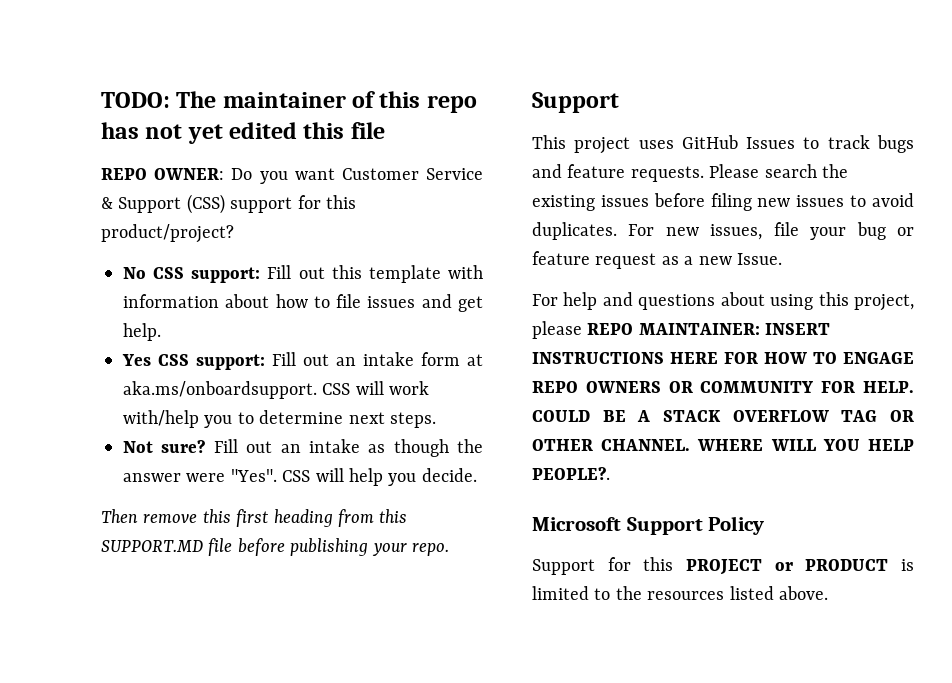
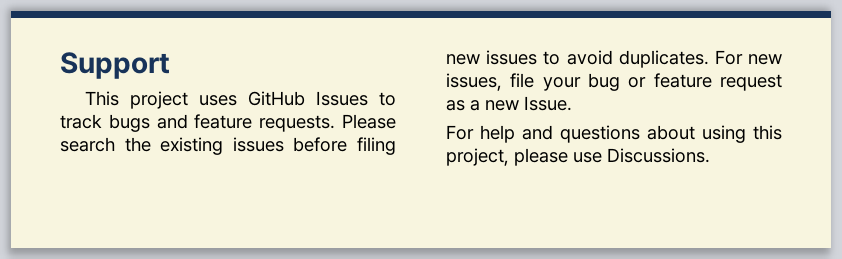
[101,91,477,113] [101,122,385,144] [101,168,483,184] [101,194,356,214] [101,224,234,243] [123,265,483,283] [123,294,483,312] [123,323,161,341] [122,352,483,370] [123,381,430,399] [123,410,436,428] [123,439,483,457] [123,468,477,486] [101,509,408,527] [101,538,449,556] TODO: The maintainer of this repo has not yet edited this file // REPO OWNER: Do you want Customer Service & Support (CSS) support for this product/project? // No CSS support: Fill out this template with information about how to file issues and get help. // Yes CSS support: Fill out an intake form at aka.ms/onboardsupport. CSS will work with/help you to determine next steps. // Not sure? Fill out an intake as though the answer were "Yes". CSS will help you decide. // Then remove this first heading from this SUPPORT.MD file before publishing your repo. // -> (60, 65) none
[587,323,831,335] [532,352,914,364] [532,381,914,393] [532,410,914,422] [532,439,914,451] [532,467,610,480] [532,516,765,535] [532,557,914,575] [532,586,828,600] REPO MAINTAINER: INSERT INSTRUCTIONS HERE FOR HOW TO ENGAGE REPO OWNERS OR COMMUNITY FOR HELP. COULD BE A STACK OVERFLOW TAG OR OTHER CHANNEL. WHERE WILL YOU HELP PEOPLE?. // Microsoft Support Policy // Support for this PROJECT or PRODUCT is limited to the resources listed above. -> [573,148,710,163] use Discussions.

